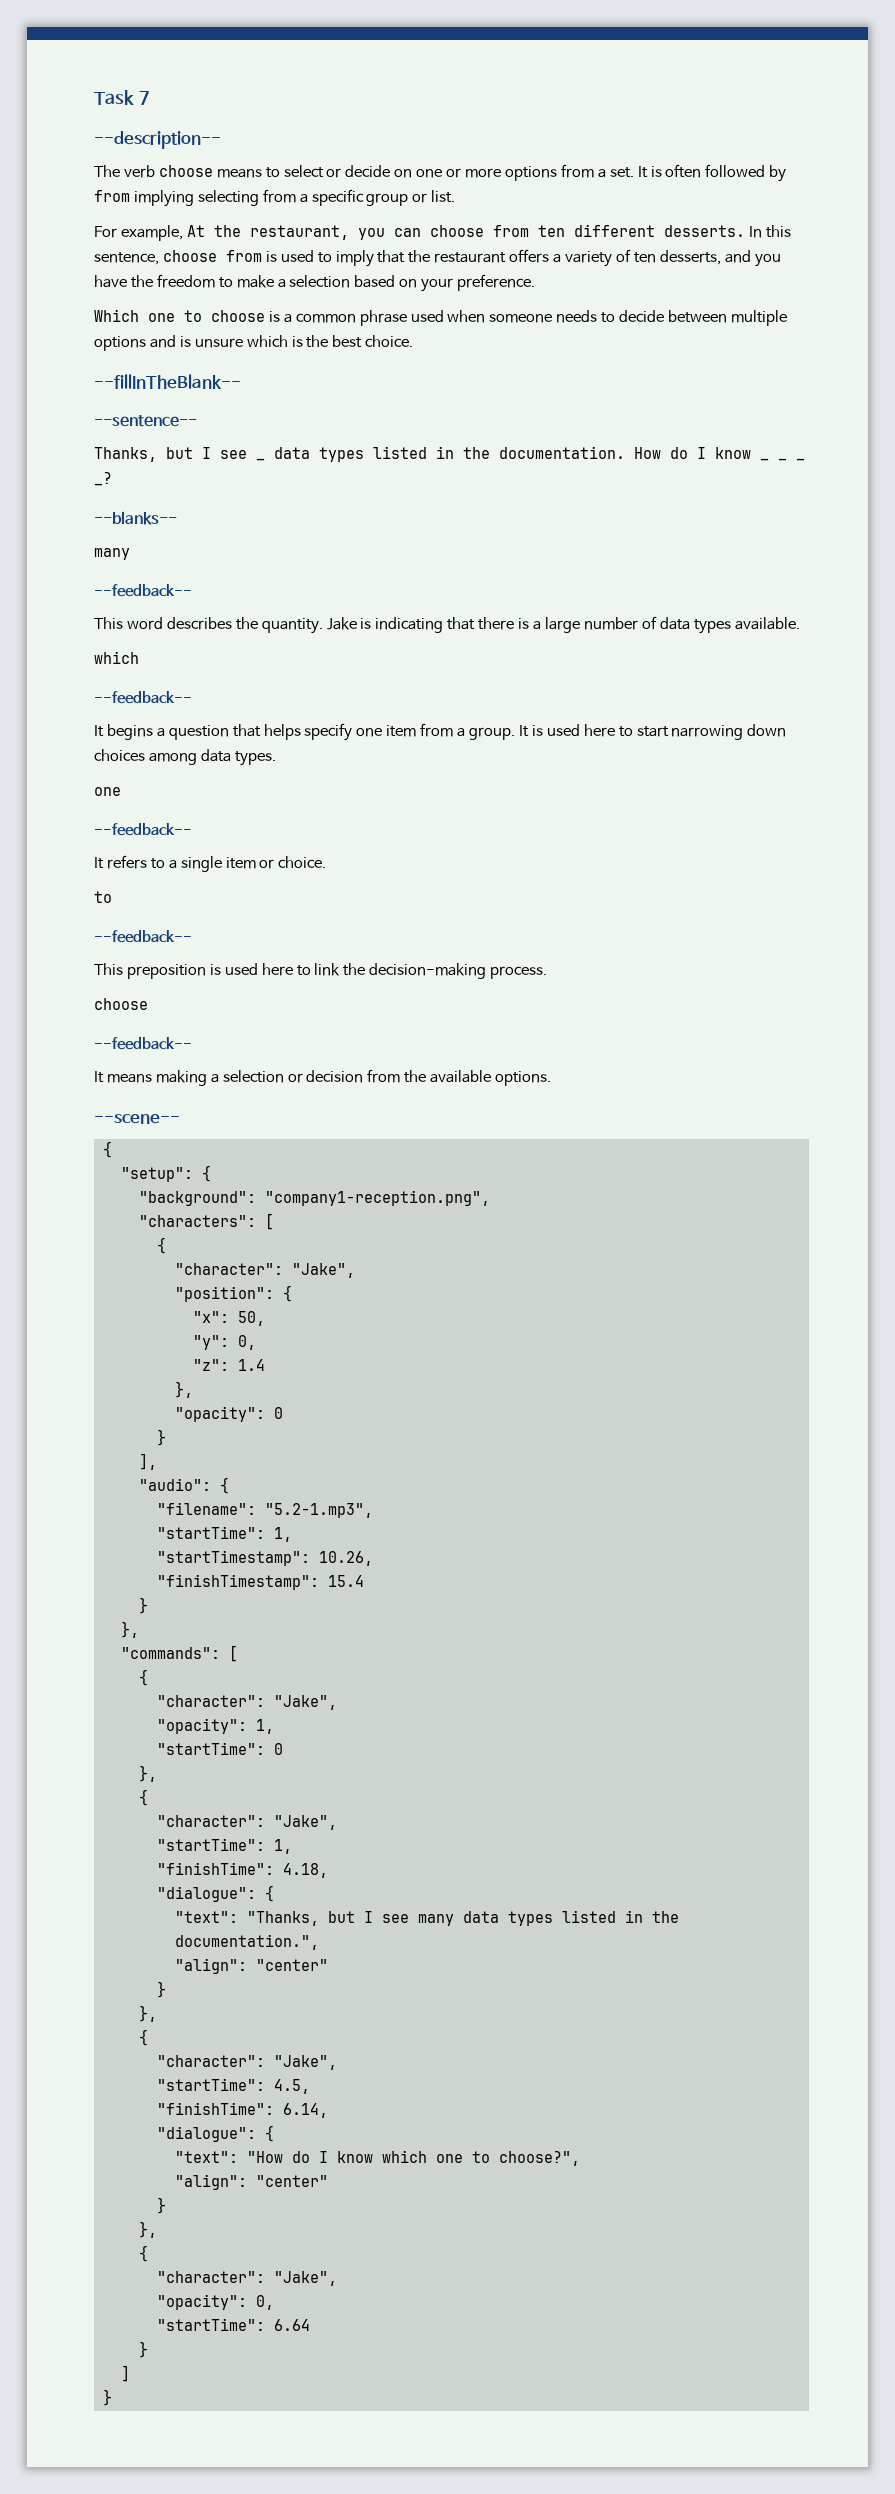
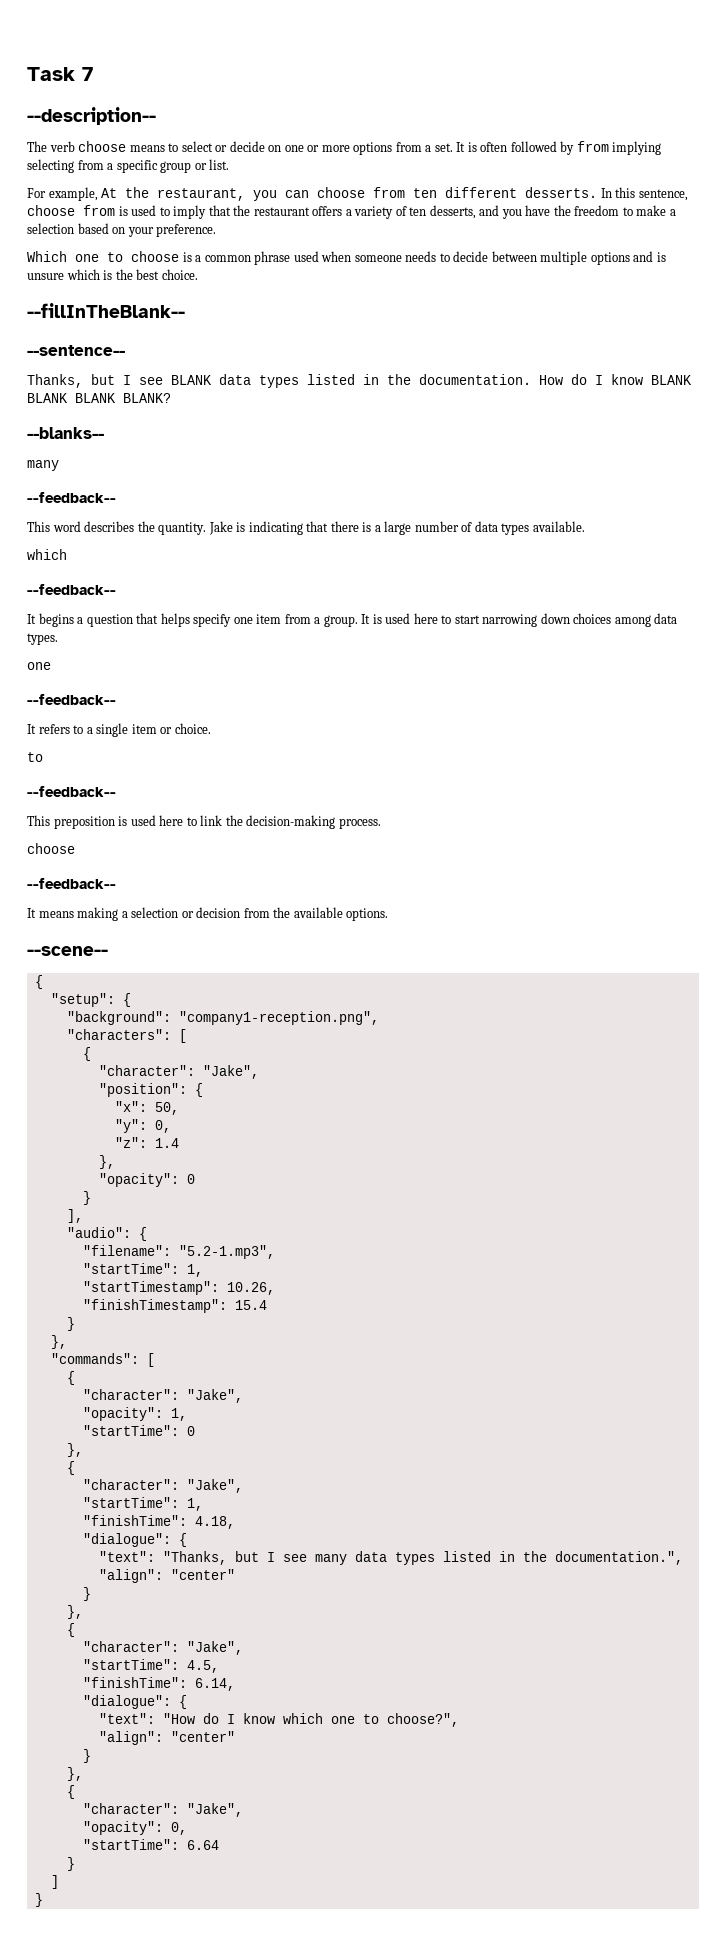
[256,458,265,461] _ -> [171,375,212,385] BLANK
[760,458,805,461] [94,472,112,486] _ _ _ _? -> [651,375,692,385] [27,393,171,403] BLANK BLANK BLANK BLANK?

